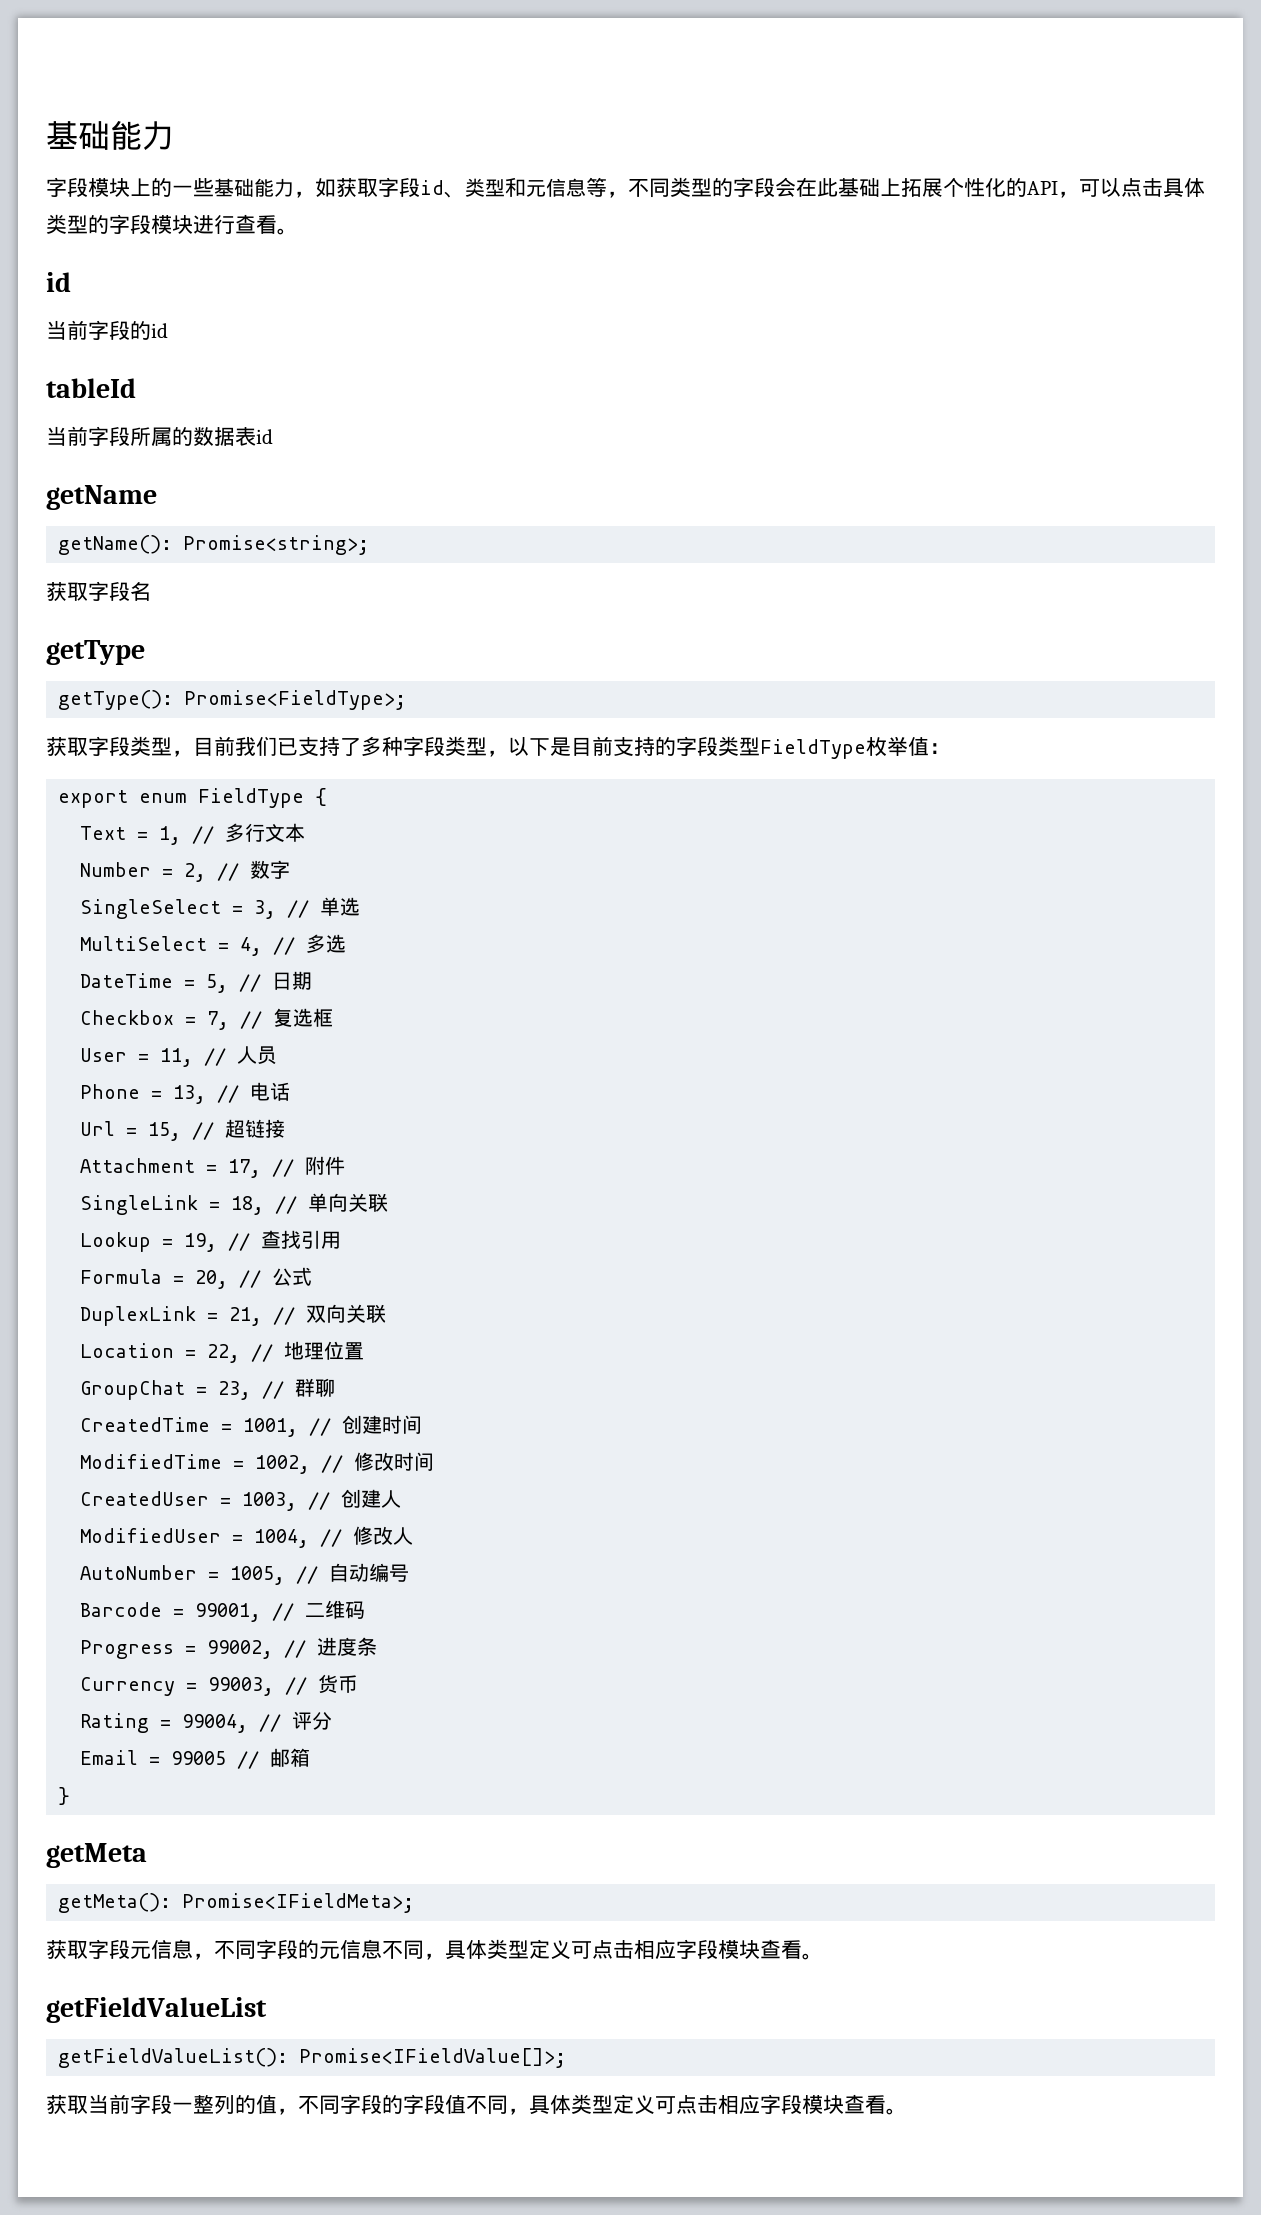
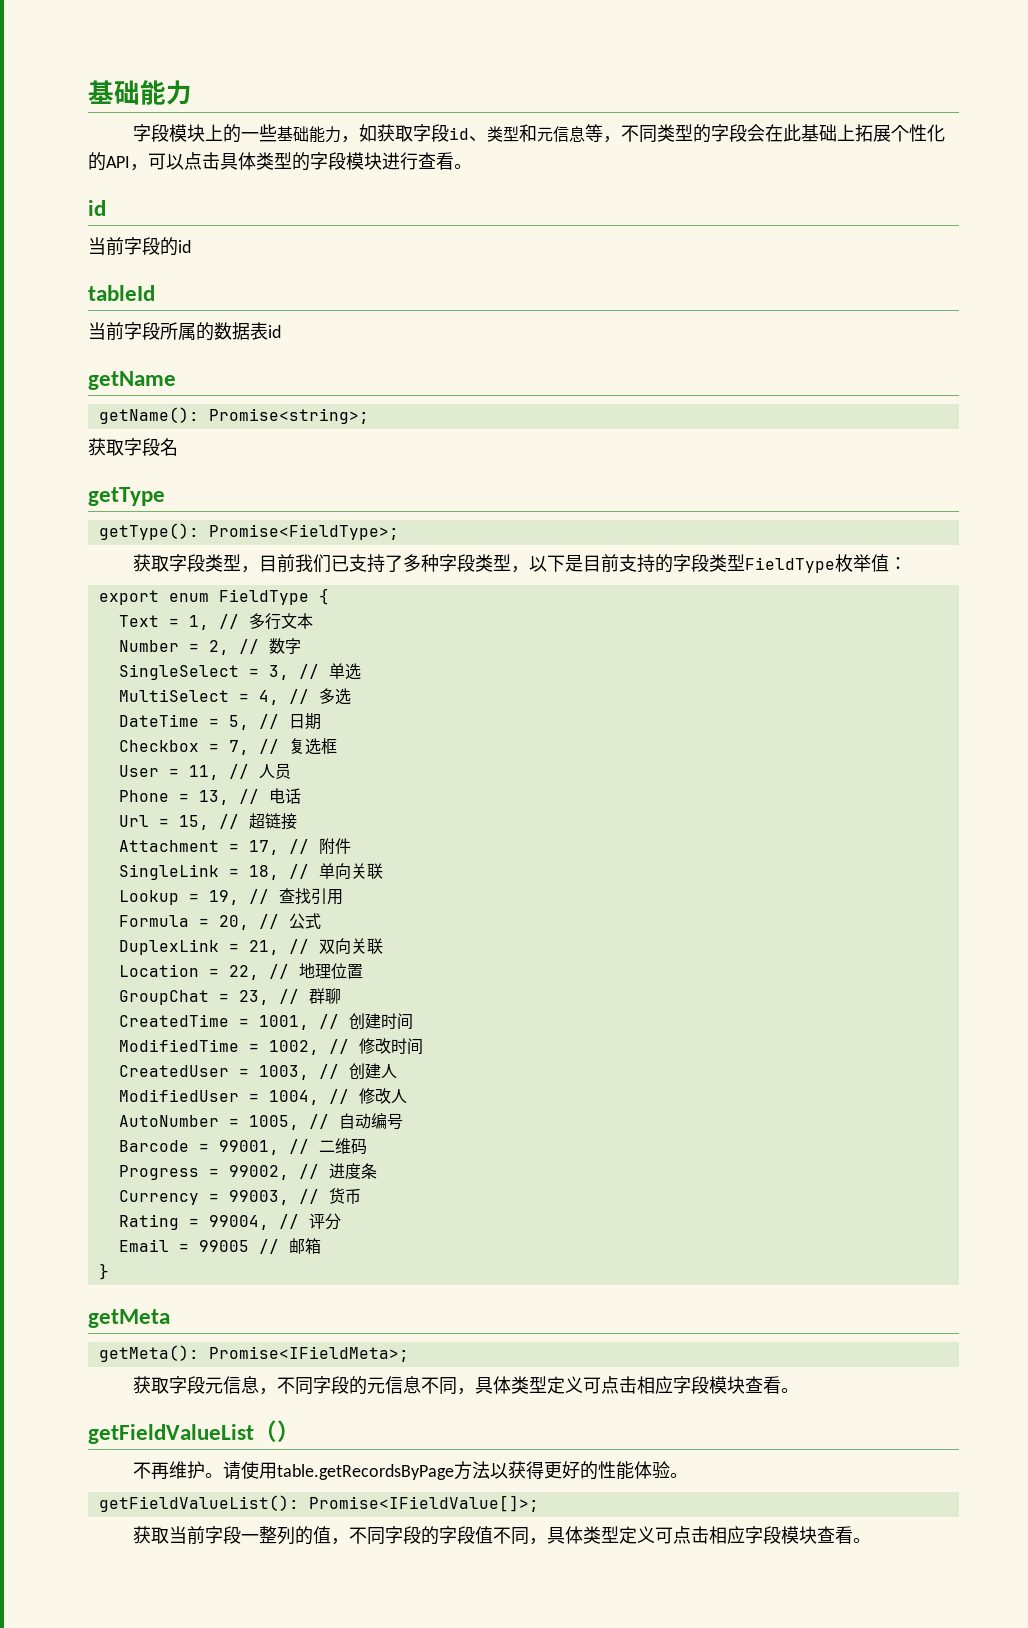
(267, 2010) none -> [254,1420,300,1442] [133,1461,689,1480] （） // 不再维护。请使用table.getRecordsByPage方法以获得更好的性能体验。

